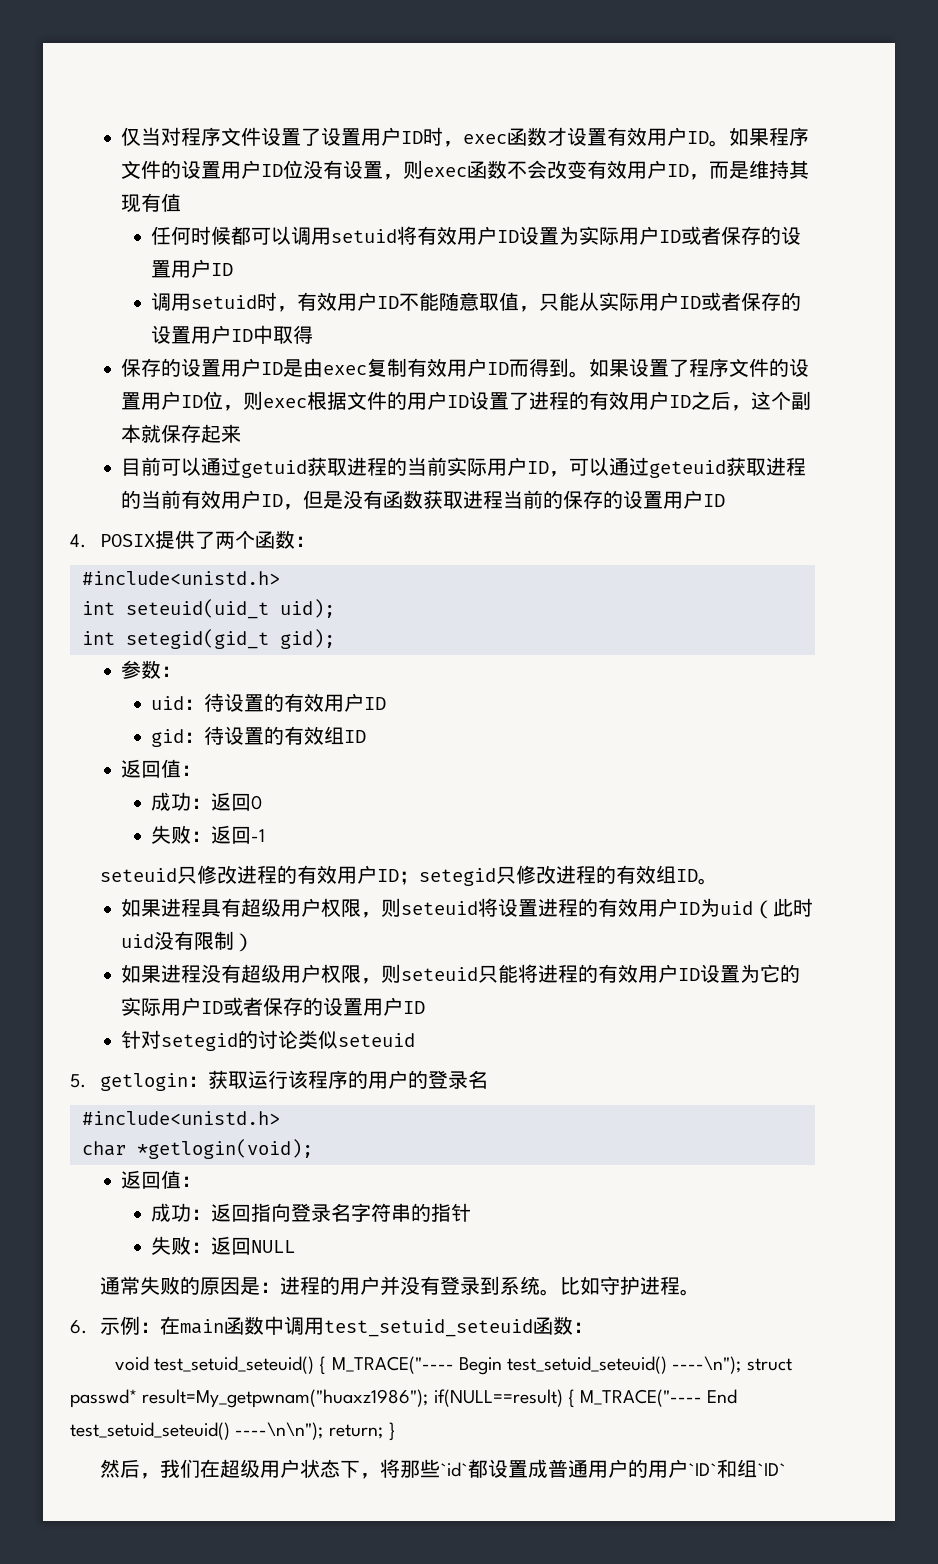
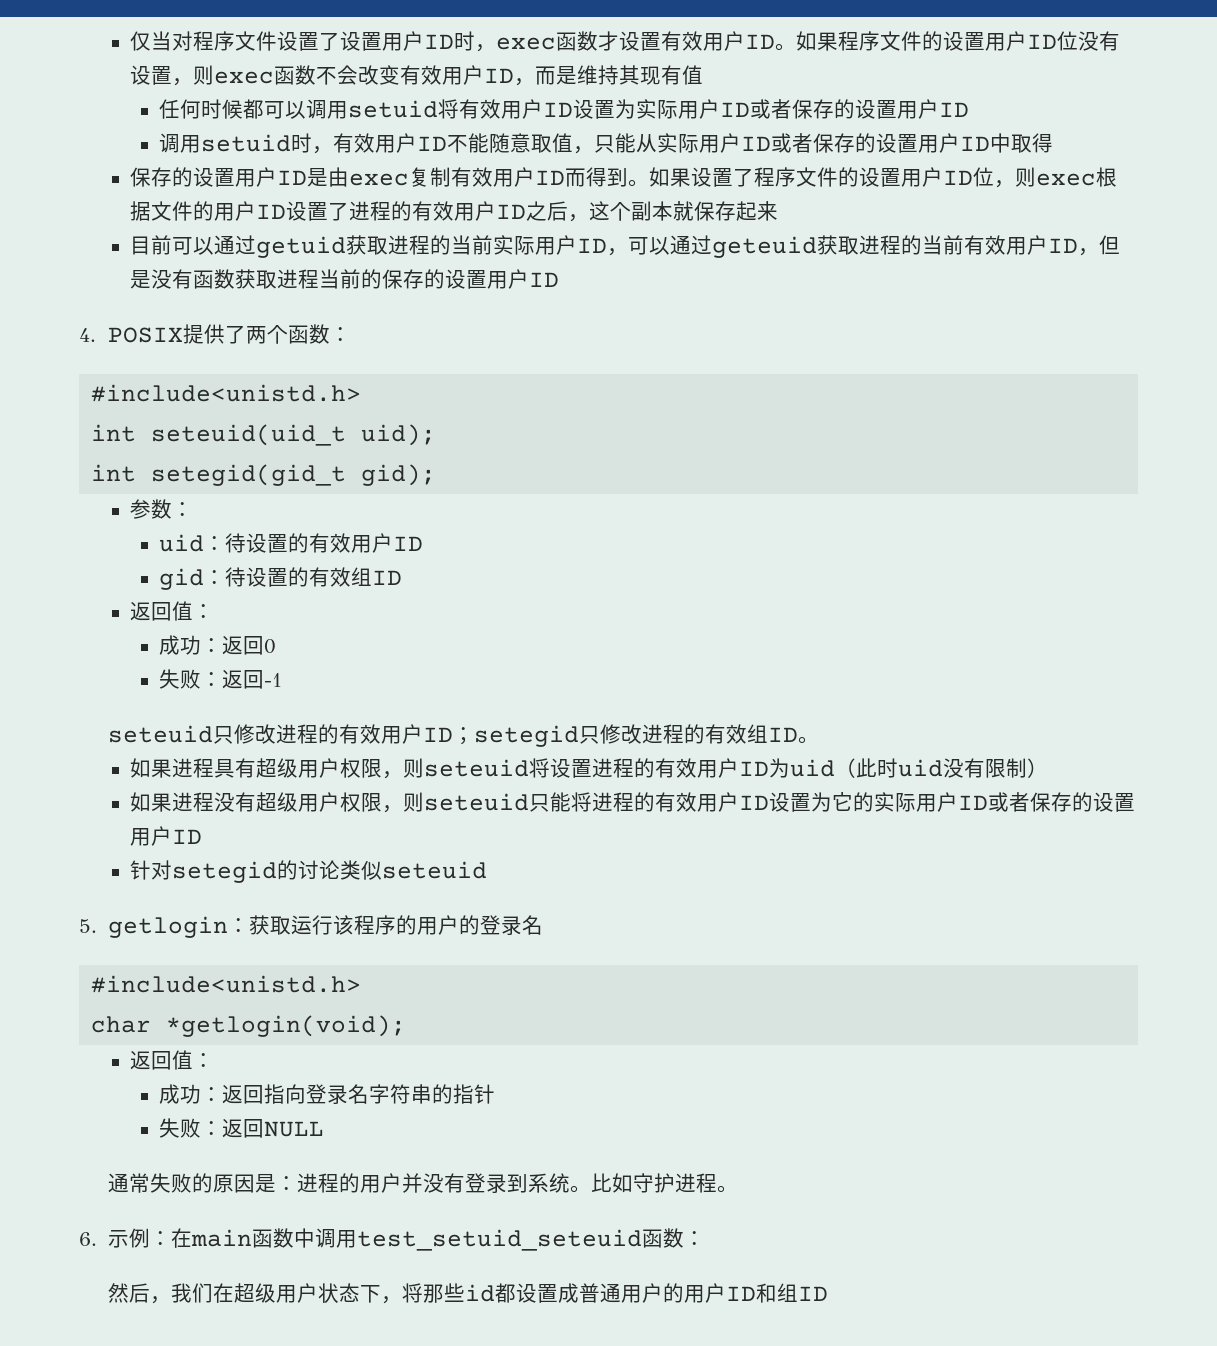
[114,1356,792,1375] [70,1389,738,1408] [70,1422,396,1441] // void test_setuid_seteuid() { M_TRACE("---- Begin test_setuid_seteuid() ----\n"); struct passwd* result=My_getpwnam("huaxz1986"); if(NULL==result) { M_TRACE("---- End test_setuid_seteuid() ----\n\n"); return; } -> (705, 1238) none
[439,1462,468,1477] `id` -> [464,1284,495,1302] id
[687,1459,786,1478] `ID`和组`ID` -> [725,1283,828,1303] ID和组ID

